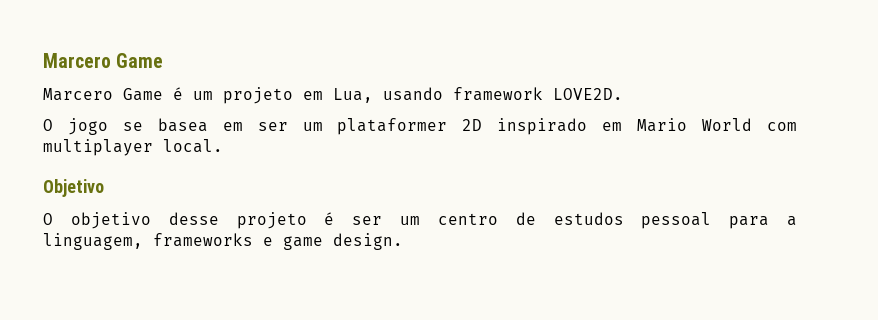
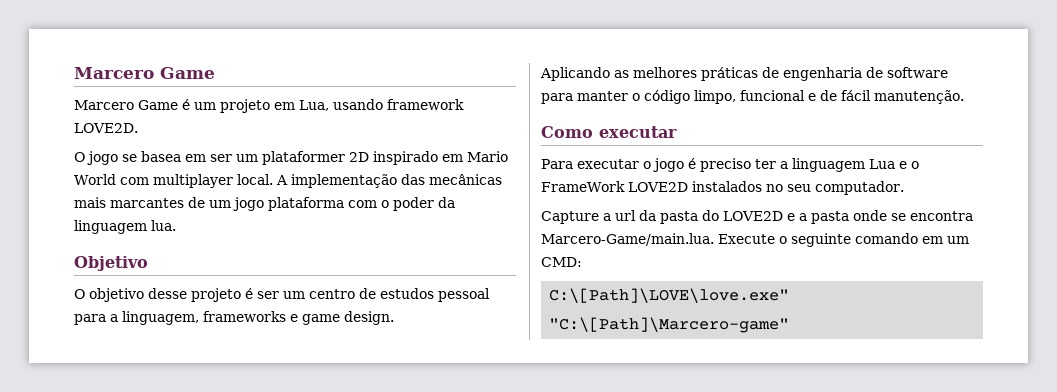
(223, 146) none -> [275,174,502,188] [74,197,455,211] [74,220,176,234] A implementação das mecânicas mais marcantes de um jogo plataforma com o poder da linguagem lua.
(403, 241) none -> [540,67,948,81] [541,90,964,104] [541,126,677,138] [541,158,919,172] [541,181,904,195] [541,210,973,224] [541,233,969,247] [541,257,582,267] [549,288,790,303] [549,317,790,333] // Aplicando as melhores práticas de engenharia de software para manter o código limpo, funcional e de fácil manutenção. // Como executar // Para executar o jogo é preciso ter a linguagem Lua e o FrameWork LOVE2D instalados no seu computador. // Capture a url da pasta do LOVE2D e a pasta onde se encontra Marcero-Game/main.lua. Execute o seguinte comando em um CMD: // C:\[Path]\LOVE\love.exe" "C:\[Path]\Marcero-game"

